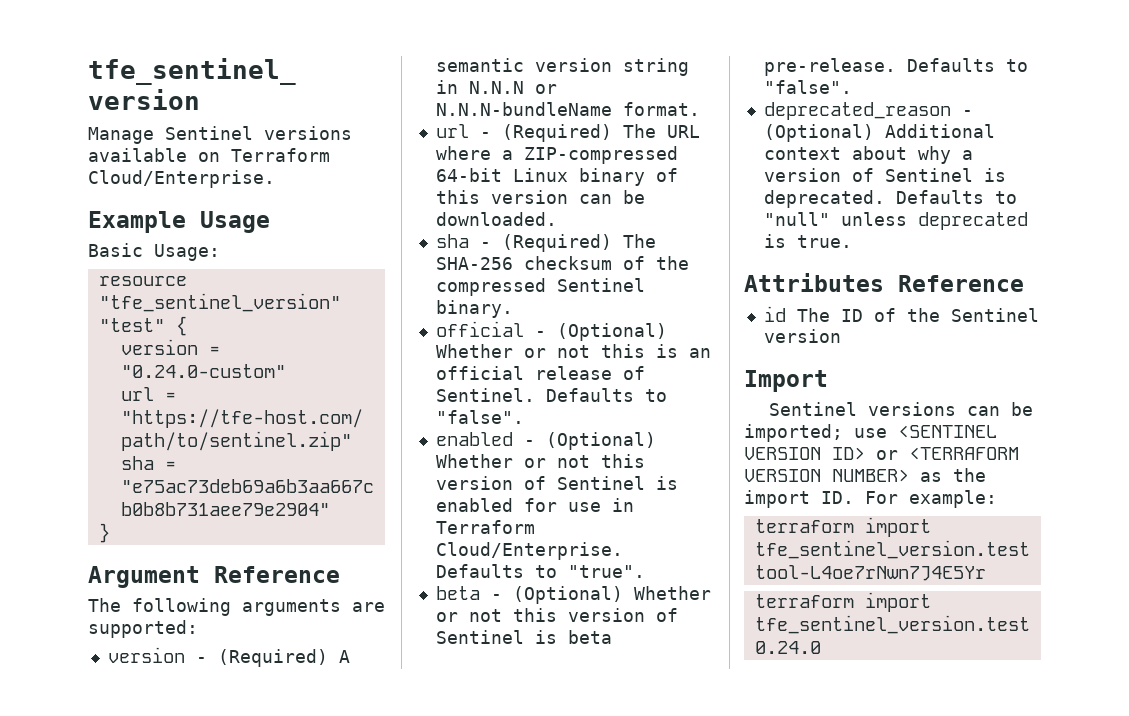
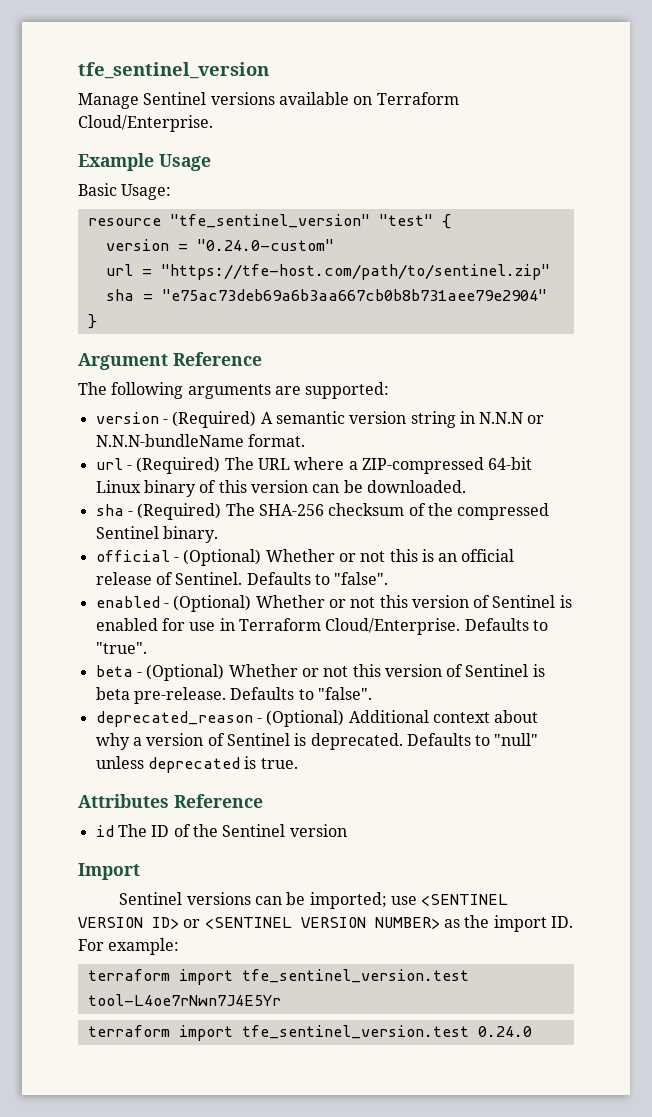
[909,447,1019,460] <TERRAFORM -> [204,917,292,929] <SENTINEL

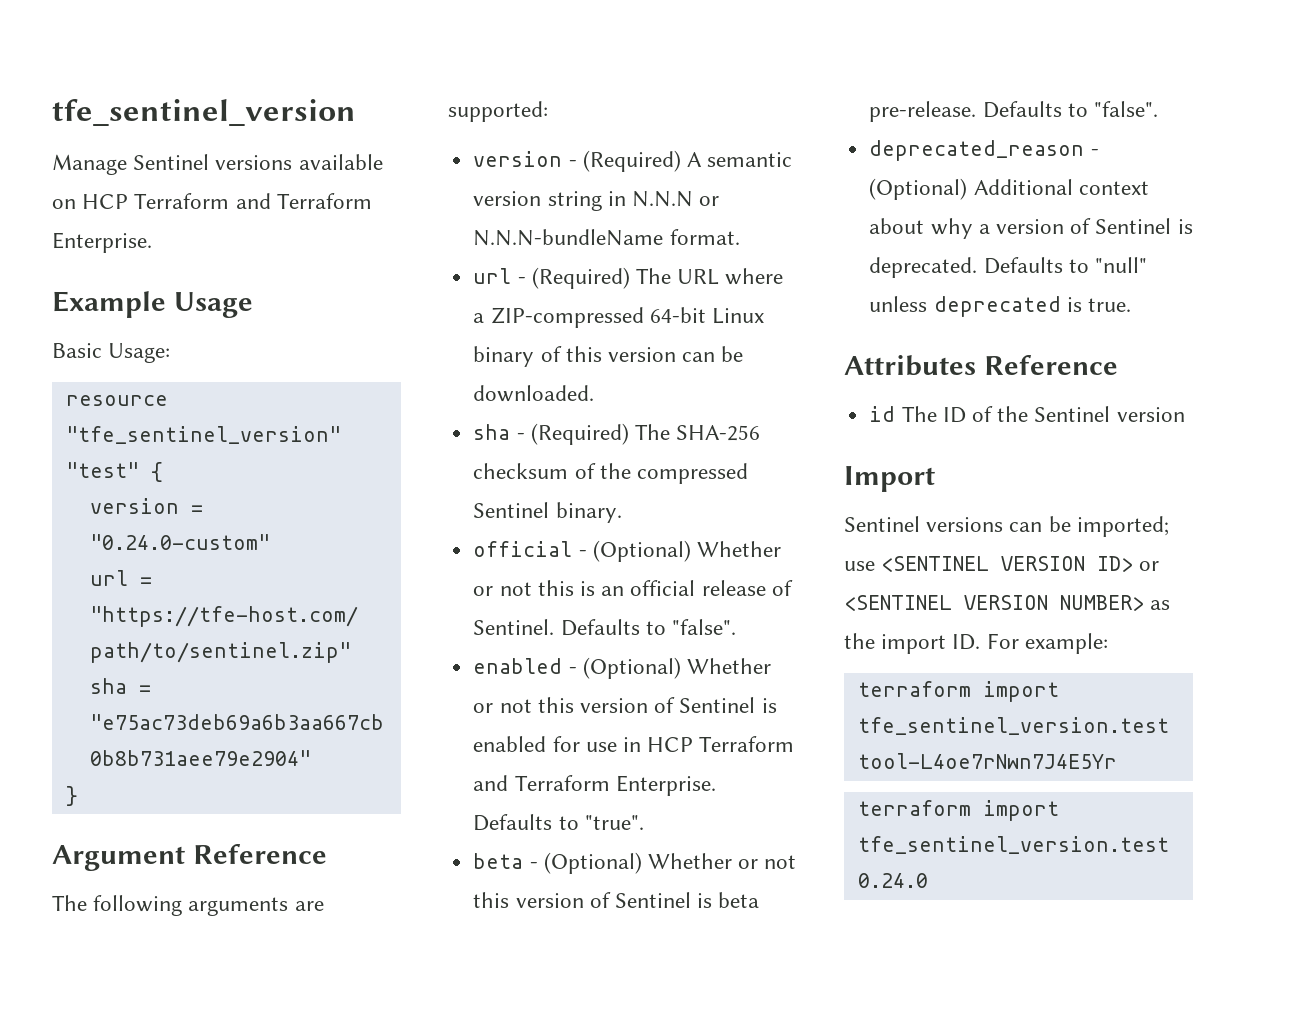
[376,92,459,105] [78,115,213,132] Terraform Cloud/Enterprise. -> [82,193,372,209] [52,232,152,253] HCP Terraform and Terraform Enterprise.
[238,618,461,635] Terraform Cloud/Enterprise. -> [647,736,795,752] [473,775,716,796] HCP Terraform and Terraform Enterprise.

